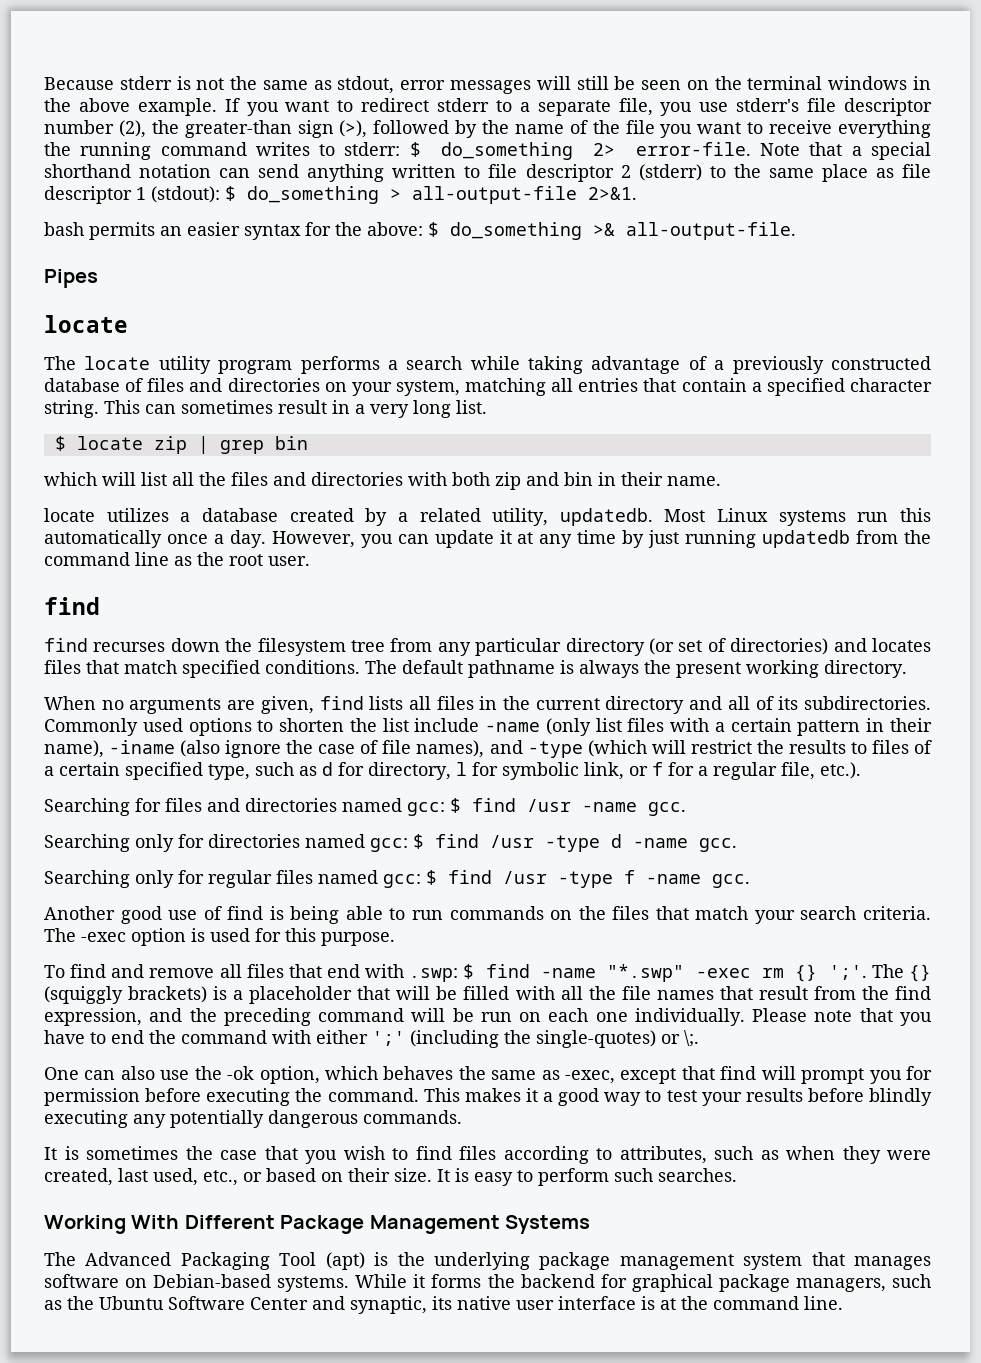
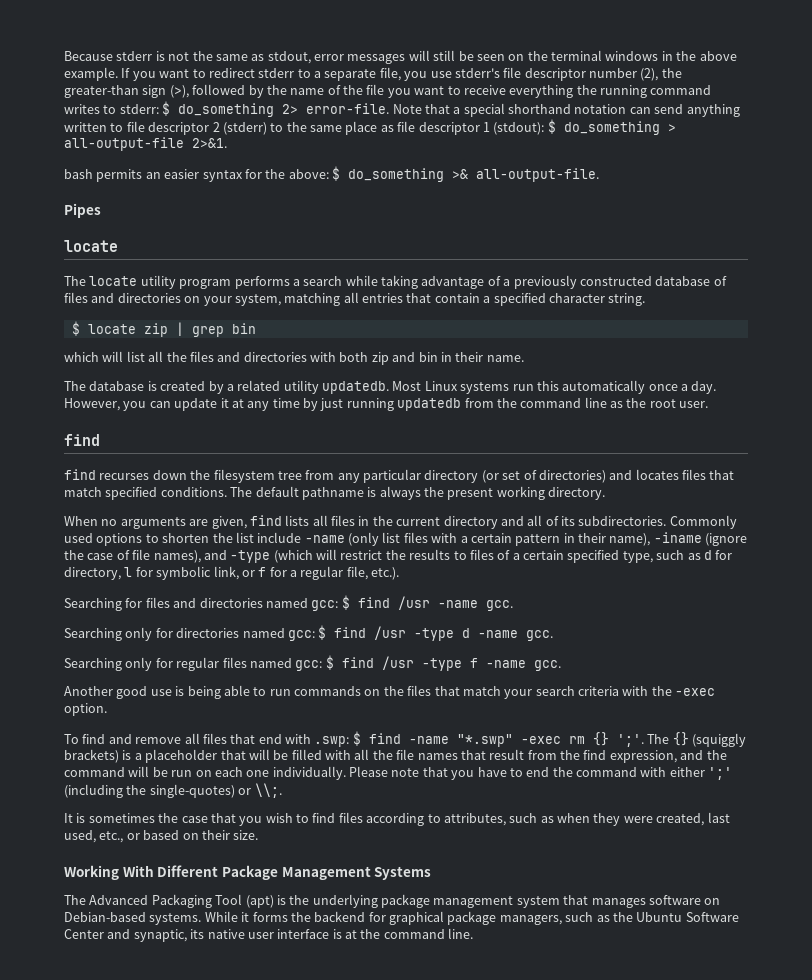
[104,400,487,418] This can sometimes result in a very long list. -> (646, 299) none
[44,508,278,522] locate utilizes a database -> [64,381,157,391] The database is
[492,508,549,526] utility, -> [283,380,319,394] utility
[180,740,282,758] (also ignore -> [705,533,748,546] (ignore
[203,906,264,920] of find -> (172, 692) none
[862,906,931,920] [44,928,395,946] criteria. The -exec option is used for this purpose. -> [578,686,716,696] [64,703,107,716] criteria with the -exec option.
[223,1008,311,1026] preceding -> (727, 755) none
[684,1030,699,1047] [44,1066,933,1084] [44,1088,932,1106] [44,1110,462,1128] \;. // One can also use the -ok option, which behaves the same as -exec, except that find will prompt you for permission before executing the command. This makes it a good way to test your results before blindly executing any potentially dangerous commands. -> [254,783,282,798] \\;.
[437,1168,737,1186] It is easy to perform such searches. -> (259, 835) none

